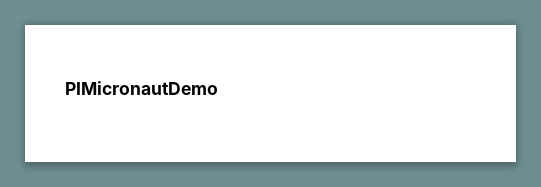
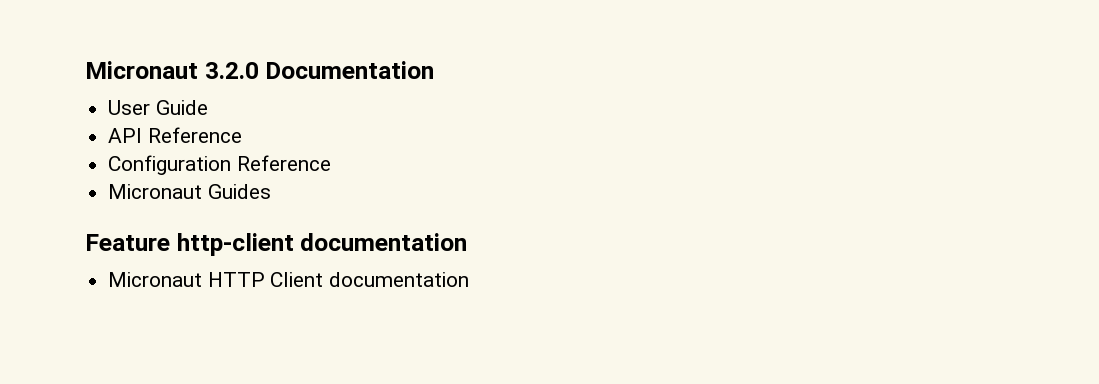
[65,81,218,95] PIMicronautDemo -> [85,61,435,79] [108,100,208,115] [108,127,242,143] [108,155,331,175] [108,184,271,199] [85,233,468,256] [108,272,470,287] Micronaut 3.2.0 Documentation // User Guide // API Reference // Configuration Reference // Micronaut Guides // Feature http-client documentation // Micronaut HTTP Client documentation

